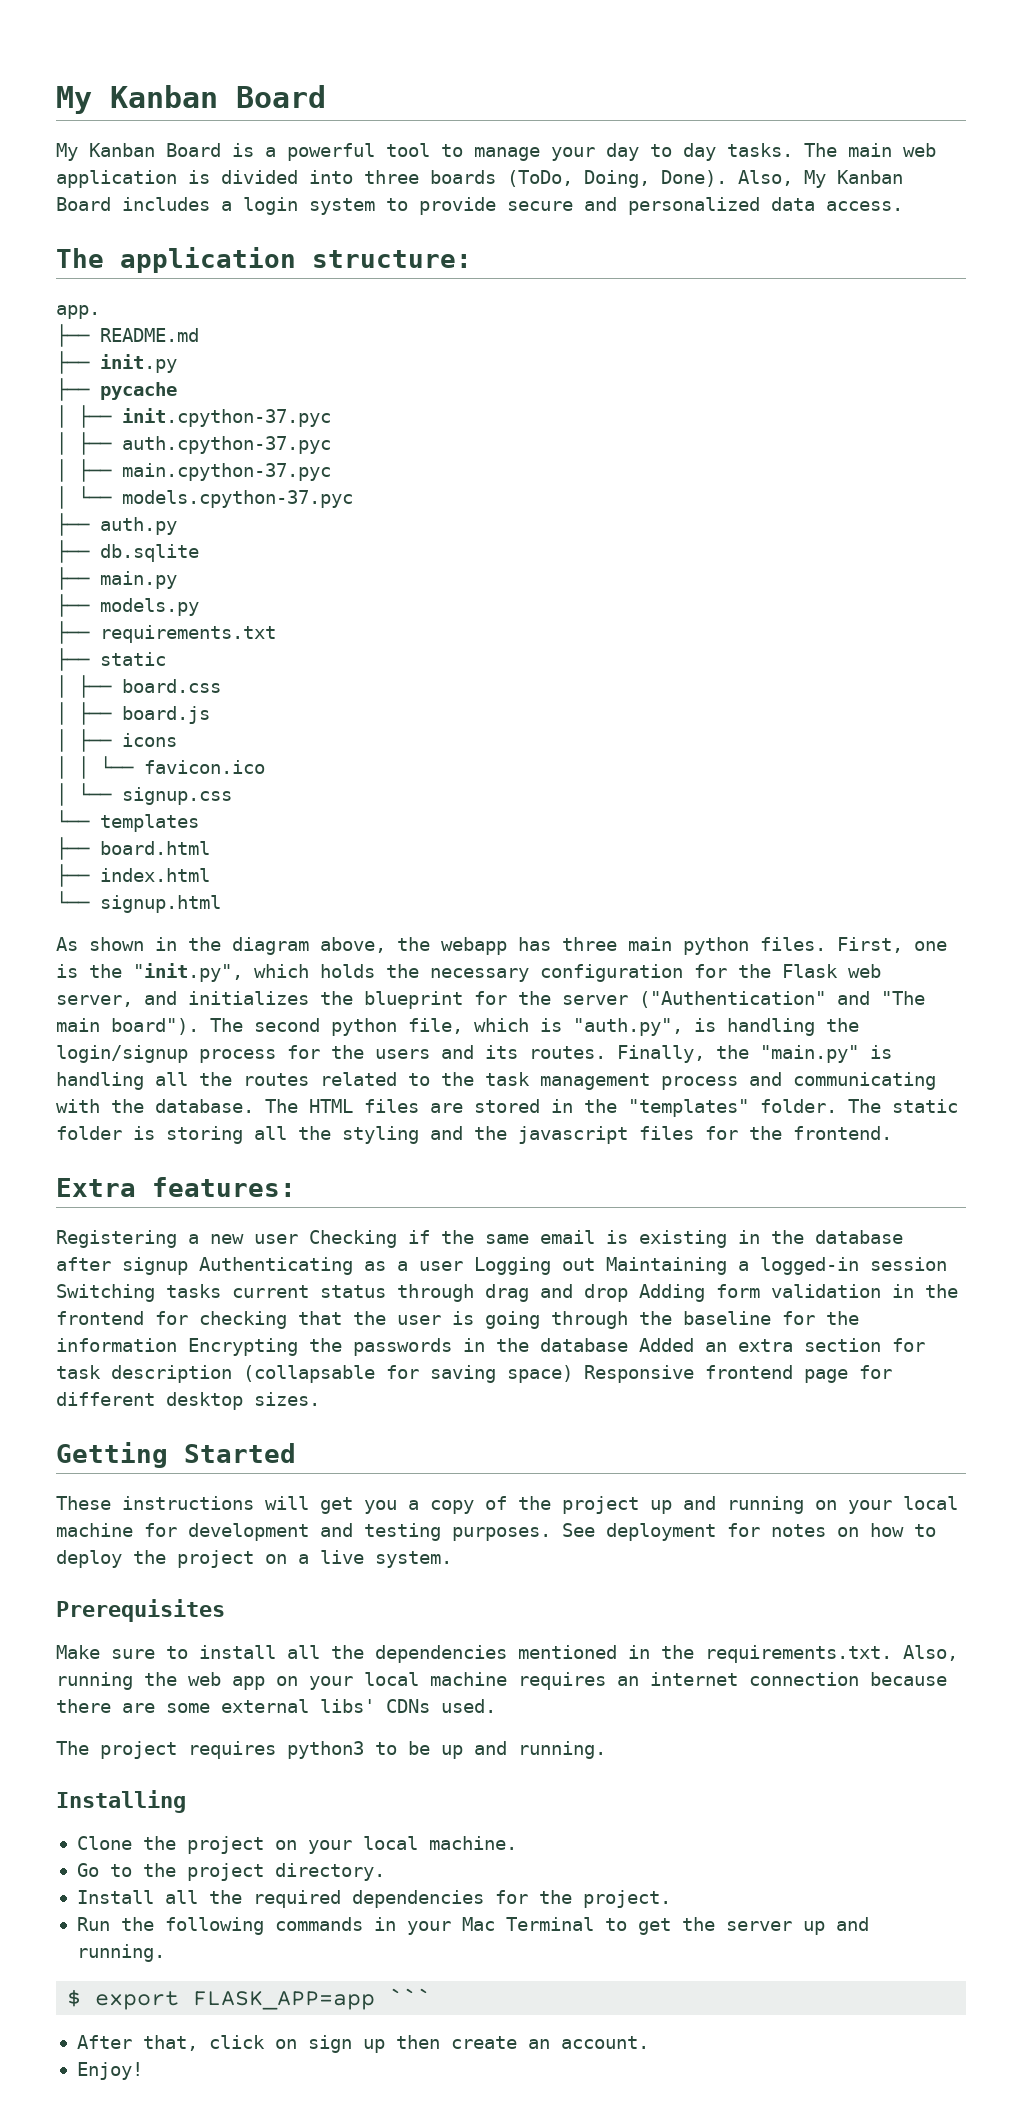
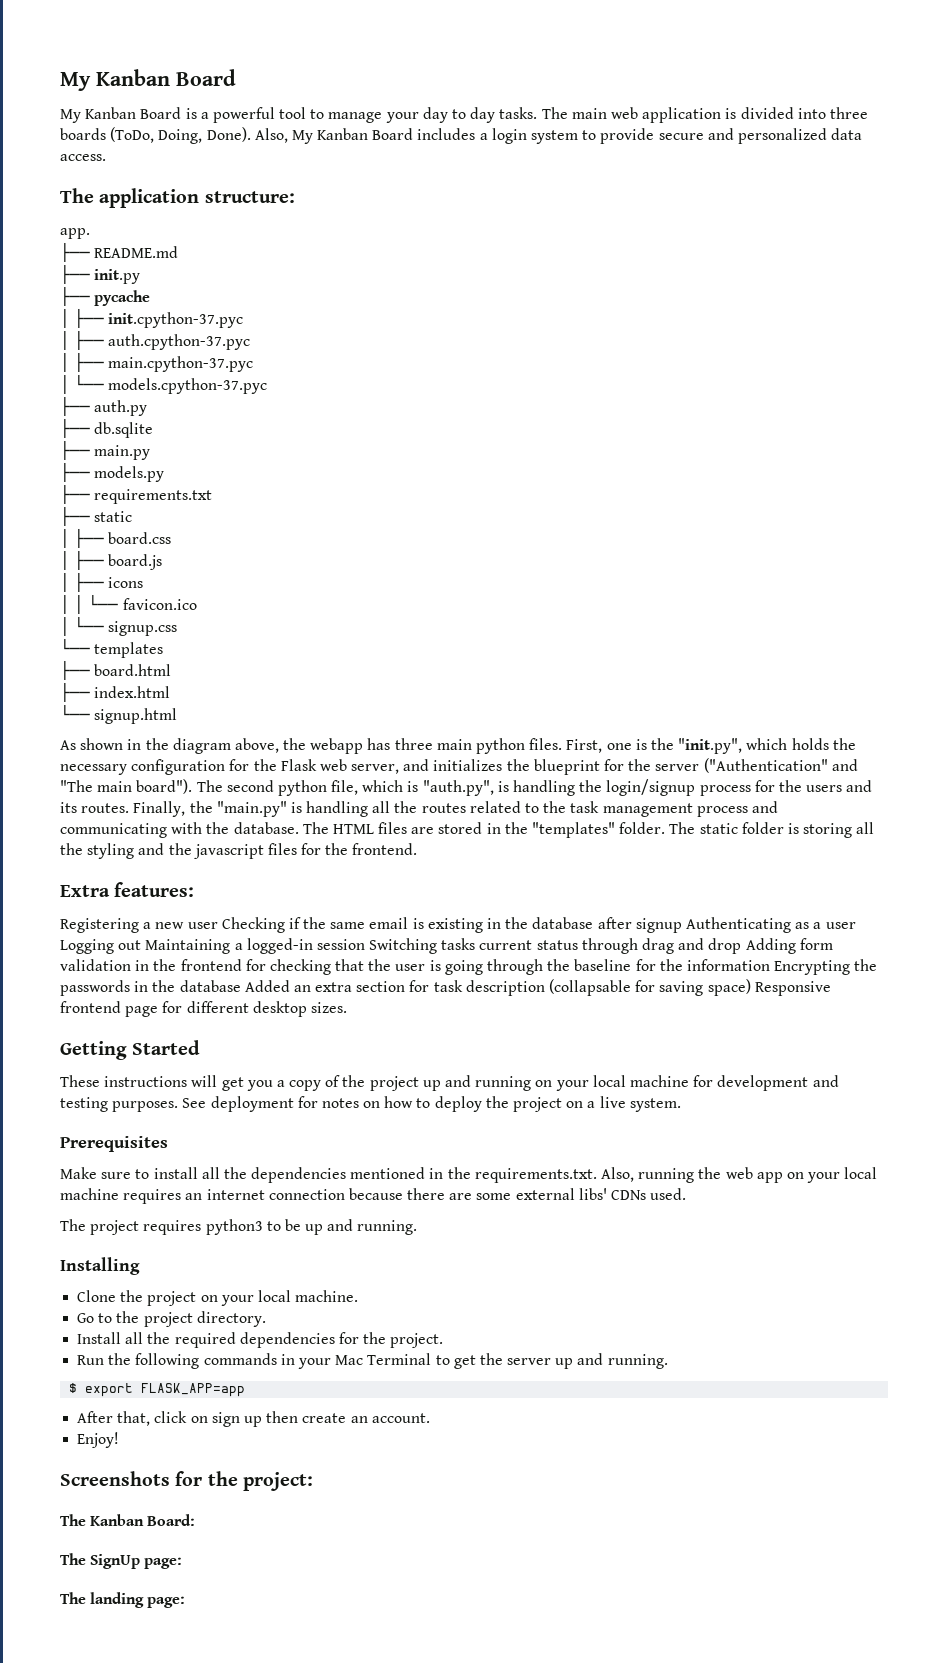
[389,1988,432,2005] ``` -> (246, 1390) none
(143, 2071) none -> [60,1471,313,1491] [60,1514,196,1526] [60,1553,183,1569] [60,1592,186,1608] // Screenshots for the project: // The Kanban Board: // The SignUp page: // The landing page:

